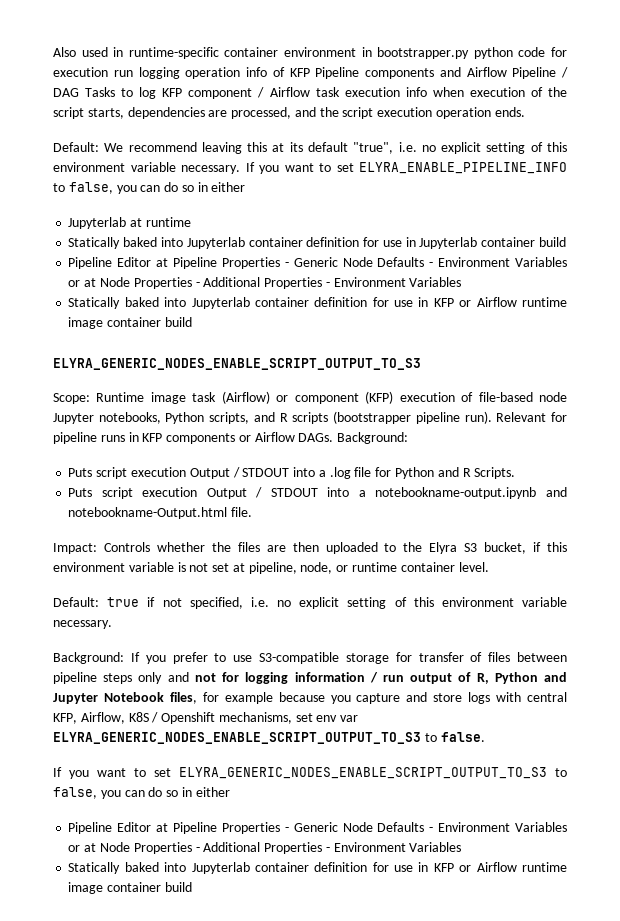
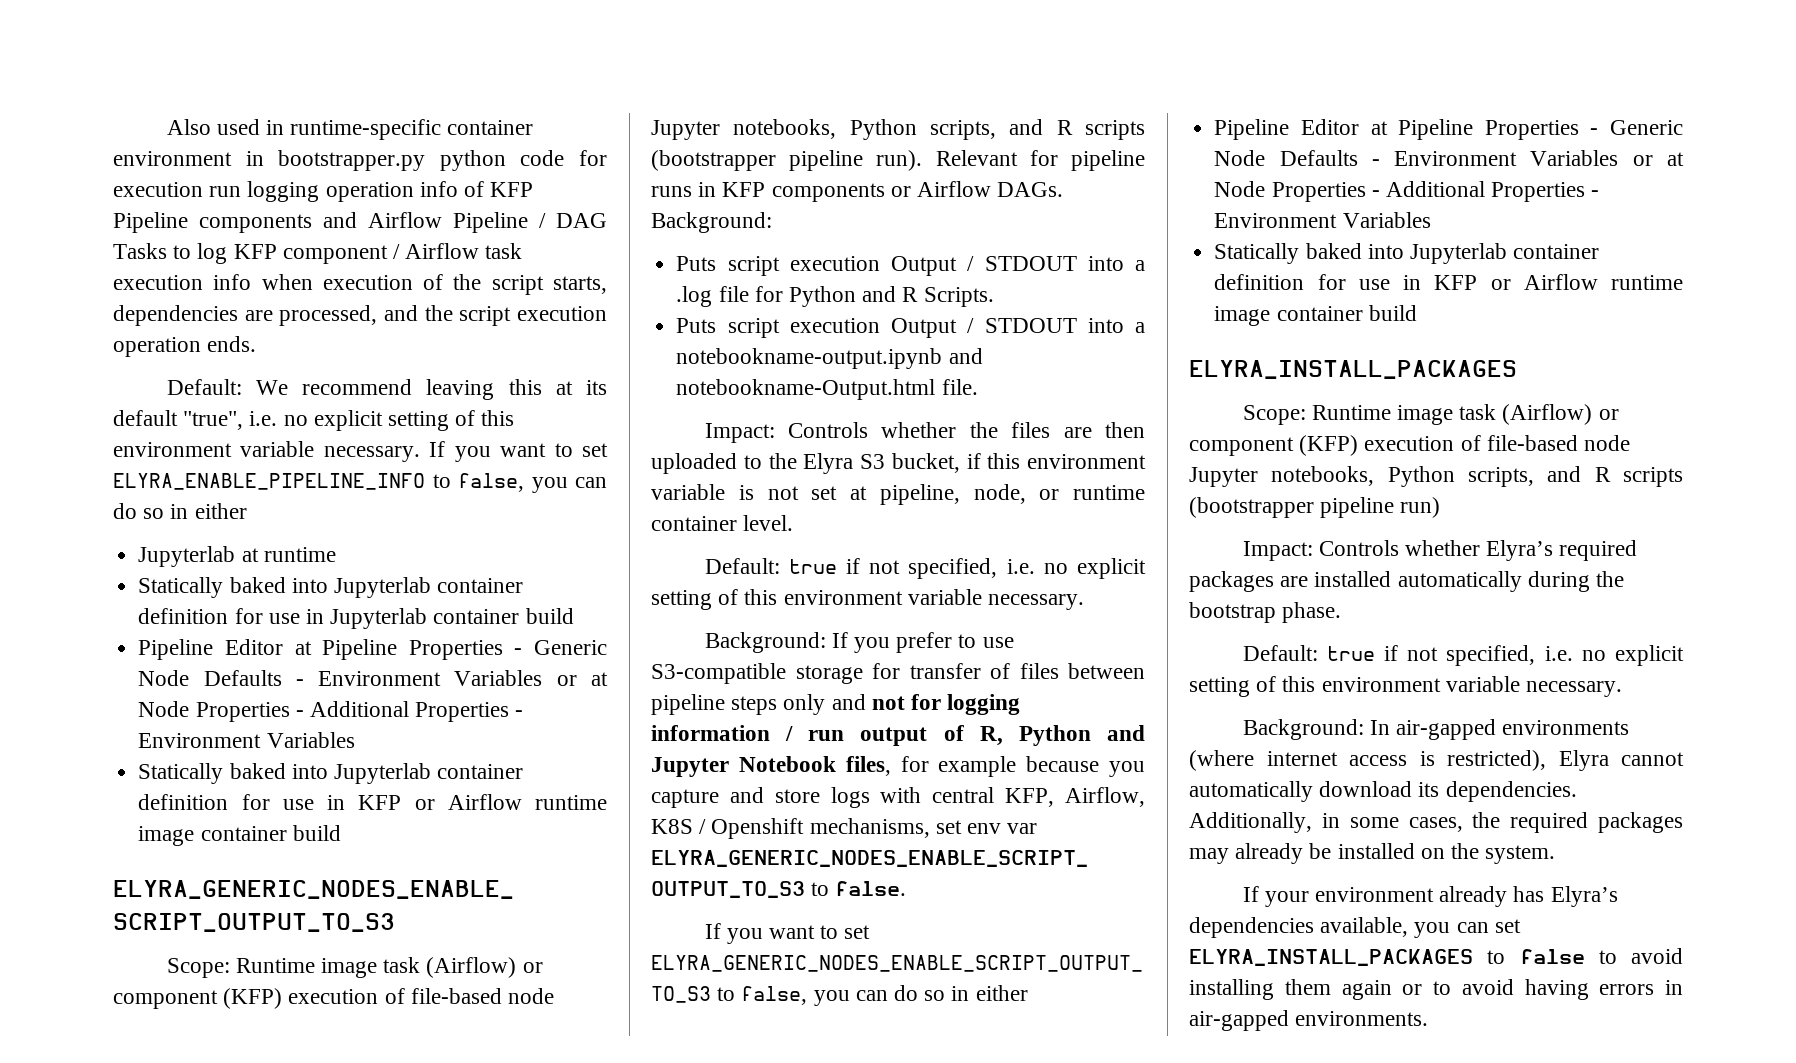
(192, 887) none -> [1189,360,1517,379] [1242,404,1619,425] [1189,435,1631,456] [1189,466,1683,487] [1189,497,1441,518] [1242,540,1638,561] [1189,571,1625,592] [1189,602,1342,623] [1242,645,1684,666] [1189,676,1623,697] [1242,719,1630,740] [1189,750,1684,771] [1189,781,1577,802] [1189,812,1683,833] [1189,843,1556,864] [1242,886,1618,907] [1189,917,1521,938] [1189,948,1683,966] [1189,979,1683,1000] [1189,1010,1429,1031] // ELYRA_INSTALL_PACKAGES // Scope: Runtime image task (Airflow) or component (KFP) execution of file-based node Jupyter notebooks, Python scripts, and R scripts (bootstrapper pipeline run) // Impact: Controls whether Elyra’s required packages are installed automatically during the bootstrap phase. // Default: true if not specified, i.e. no explicit setting of this environment variable necessary. // Background: In air-gapped environments (where internet access is restricted), Elyra cannot automatically download its dependencies. Additionally, in some cases, the required packages may already be installed on the system. // If your environment already has Elyra’s dependencies available, you can set ELYRA_INSTALL_PACKAGES to false to avoid installing them again or to avoid having errors in air-gapped environments.

